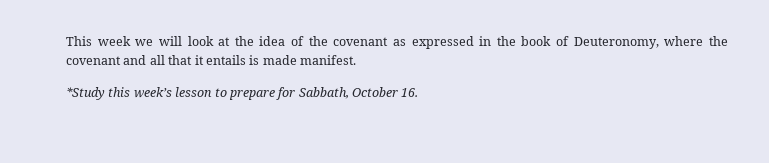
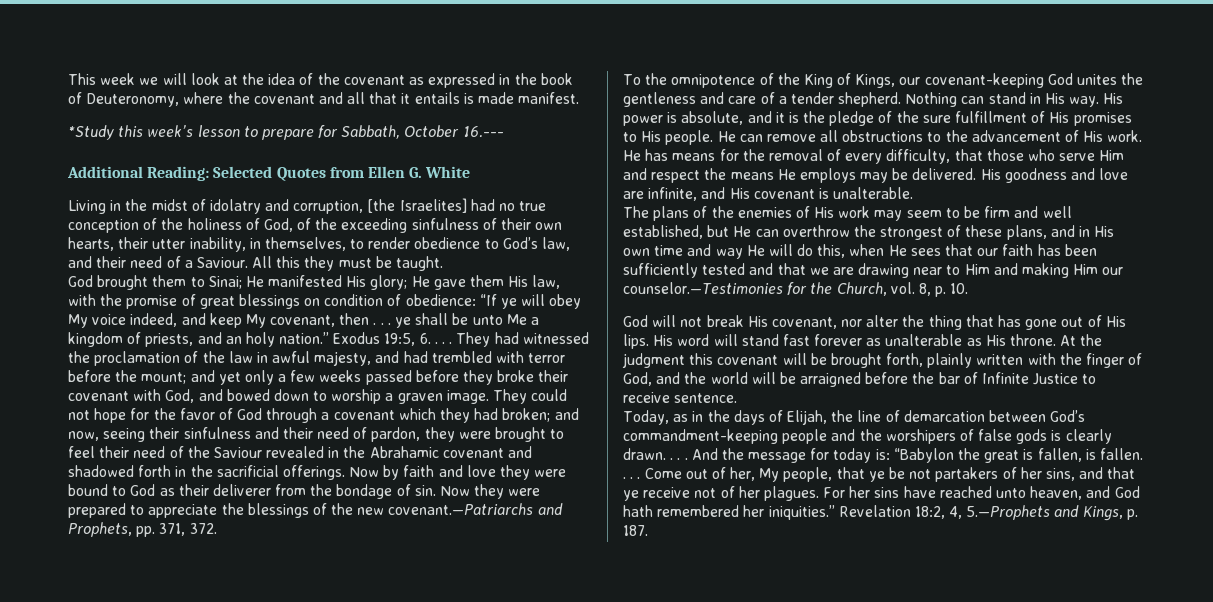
[401,88,419,97] 16. -> [462,126,504,138] [67,166,471,181] [68,198,547,214] [68,218,563,233] [68,237,571,252] [68,256,444,271] [68,275,561,290] [68,294,582,309] [68,313,539,328] [68,332,589,347] [68,351,566,366] [68,370,569,385] [68,389,568,404] [68,408,579,423] [68,427,565,442] [68,446,533,458] [68,465,567,480] [68,484,541,499] [68,503,563,518] [68,522,217,537] [623,73,1144,88] [623,92,1124,107] [623,111,1132,126] [623,130,1143,145] [623,149,1125,164] [623,168,1129,183] [623,187,914,201] [623,206,1072,221] [623,225,1115,240] [623,244,1097,259] [623,263,1124,278] [623,282,969,297] [623,315,1126,330] [623,334,1103,349] [622,353,1143,368] [623,372,1097,387] [623,392,738,403] [623,410,1086,425] [623,429,1112,444] [623,448,1143,463] [623,467,1136,482] [623,486,1140,501] [623,505,1138,521] [623,525,648,536] 16.--- // Additional Reading: Selected Quotes from Ellen G. White // Living in the midst of idolatry and corruption, [the Israelites] had no true conception of the holiness of God, of the exceeding sinfulness of their own hearts, their utter inability, in themselves, to render obedience to God’s law, and their need of a Saviour. All this they must be taught. // God brought them to Sinai; He manifested His glory; He gave them His law, with the promise of great blessings on condition of obedience: “If ye will obey My voice indeed, and keep My covenant, then . . . ye shall be unto Me a kingdom of priests, and an holy nation.” Exodus 19:5, 6. . . . They had witnessed the proclamation of the law in awful majesty, and had trembled with terror before the mount; and yet only a few weeks passed before they broke their covenant with God, and bowed down to worship a graven image. They could not hope for the favor of God through a covenant which they had broken; and now, seeing their sinfulness and their need of pardon, they were brought to feel their need of the Saviour revealed in the Abrahamic covenant and shadowed forth in the sacrificial offerings. Now by faith and love they were bound to God as their deliverer from the bondage of sin. Now they were prepared to appreciate the blessings of the new covenant.—Patriarchs and Prophets, pp. 371, 372. // To the omnipotence of the King of Kings, our covenant-keeping God unites the gentleness and care of a tender shepherd. Nothing can stand in His way. His power is absolute, and it is the pledge of the sure fulfillment of His promises to His people. He can remove all obstructions to the advancement of His work. He has means for the removal of every difficulty, that those who serve Him and respect the means He employs may be delivered. His goodness and love are infinite, and His covenant is unalterable. // The plans of the enemies of His work may seem to be firm and well established, but He can overthrow the strongest of these plans, and in His own time and way He will do this, when He sees that our faith has been sufficiently tested and that we are drawing near to Him and making Him our counselor.—Testimonies for the Church, vol. 8, p. 10. // God will not break His covenant, nor alter the thing that has gone out of His lips. His word will stand fast forever as unalterable as His throne. At the judgment this covenant will be brought forth, plainly written with the finger of God, and the world will be arraigned before the bar of Infinite Justice to receive sentence. // Today, as in the days of Elijah, the line of demarcation between God’s commandment-keeping people and the worshipers of false gods is clearly drawn. . . . And the message for today is: “Babylon the great is fallen, is fallen. . . . Come out of her, My people, that ye be not partakers of her sins, and that ye receive not of her plagues. For her sins have reached unto heaven, and God hath remembered her iniquities.” Revelation 18:2, 4, 5.—Prophets and Kings, p. 187.

